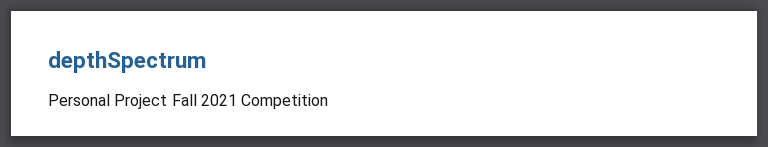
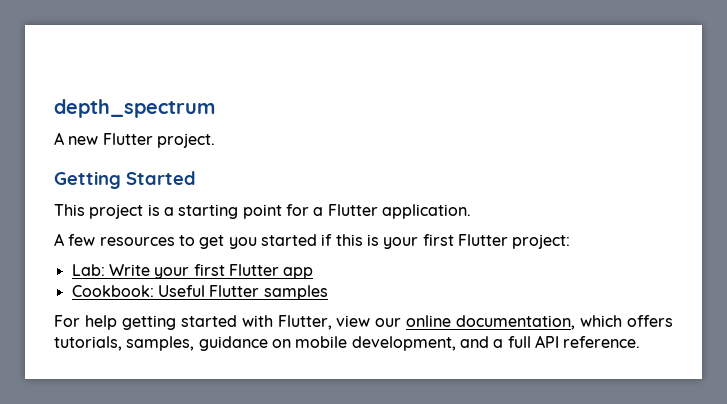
[48,51,206,73] [48,94,329,109] depthSpectrum // Personal Project Fall 2021 Competition -> [54,99,215,118] [54,132,215,148] [54,171,196,189] [54,204,471,219] [54,233,571,249] [71,264,314,279] [71,285,328,300] [54,315,673,330] [54,335,641,351] depth_spectrum // A new Flutter project. // Getting Started // This project is a starting point for a Flutter application. // A few resources to get you started if this is your first Flutter project: // Lab: Write your first Flutter app // Cookbook: Useful Flutter samples // For help getting started with Flutter, view our online documentation, which offers tutorials, samples, guidance on mobile development, and a full API reference.

